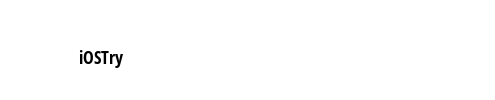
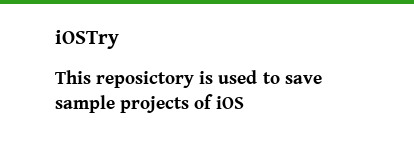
(124, 59) none -> [55,70,322,88] [55,94,245,113] // This reposictory is used to save sample projects of iOS

